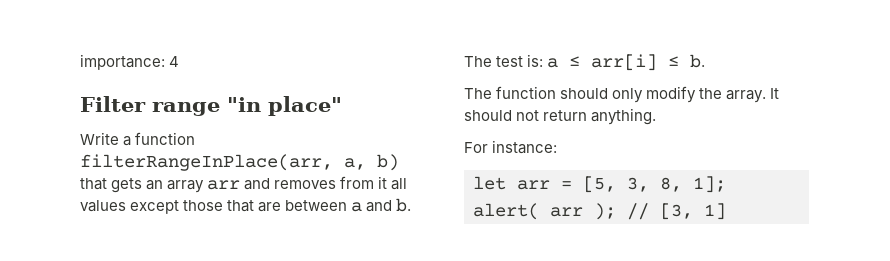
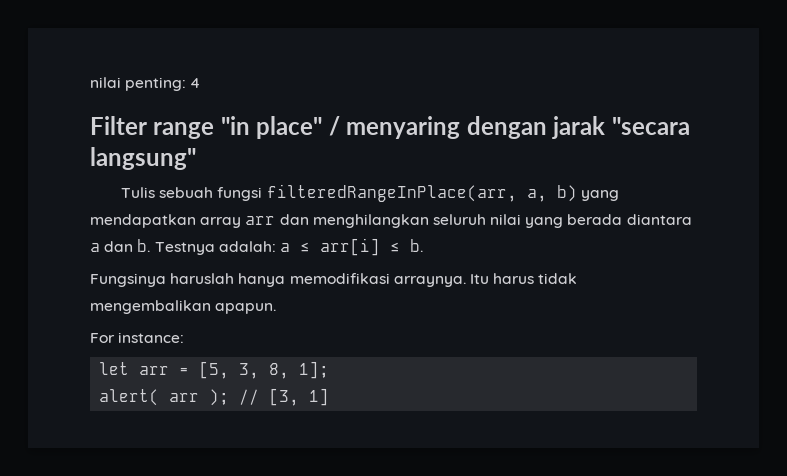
[80,54,165,70] importance: -> [90,77,187,91] nilai penting:
[80,132,196,146] [80,154,399,171] [80,176,408,193] [80,198,412,214] [464,54,544,67] // Write a function filterRangeInPlace(arr, a, b) that gets an array arr and removes from it all values except those that are between a and b. The test is: -> [328,116,690,139] [90,147,196,170] [121,184,619,202] [90,214,692,228] [90,239,276,255] / menyaring dengan jarak "secara langsung" // Tulis sebuah fungsi filteredRangeInPlace(arr, a, b) yang mendapatkan array arr dan menghilangkan seluruh nilai yang berada diantara a dan b. Testnya adalah:
[464,86,780,103] [464,108,657,125] The function should only modify the array. It should not return anything. -> [90,273,578,287] [90,300,277,314] Fungsinya haruslah hanya memodifikasi arraynya. Itu harus tidak mengembalikan apapun.

